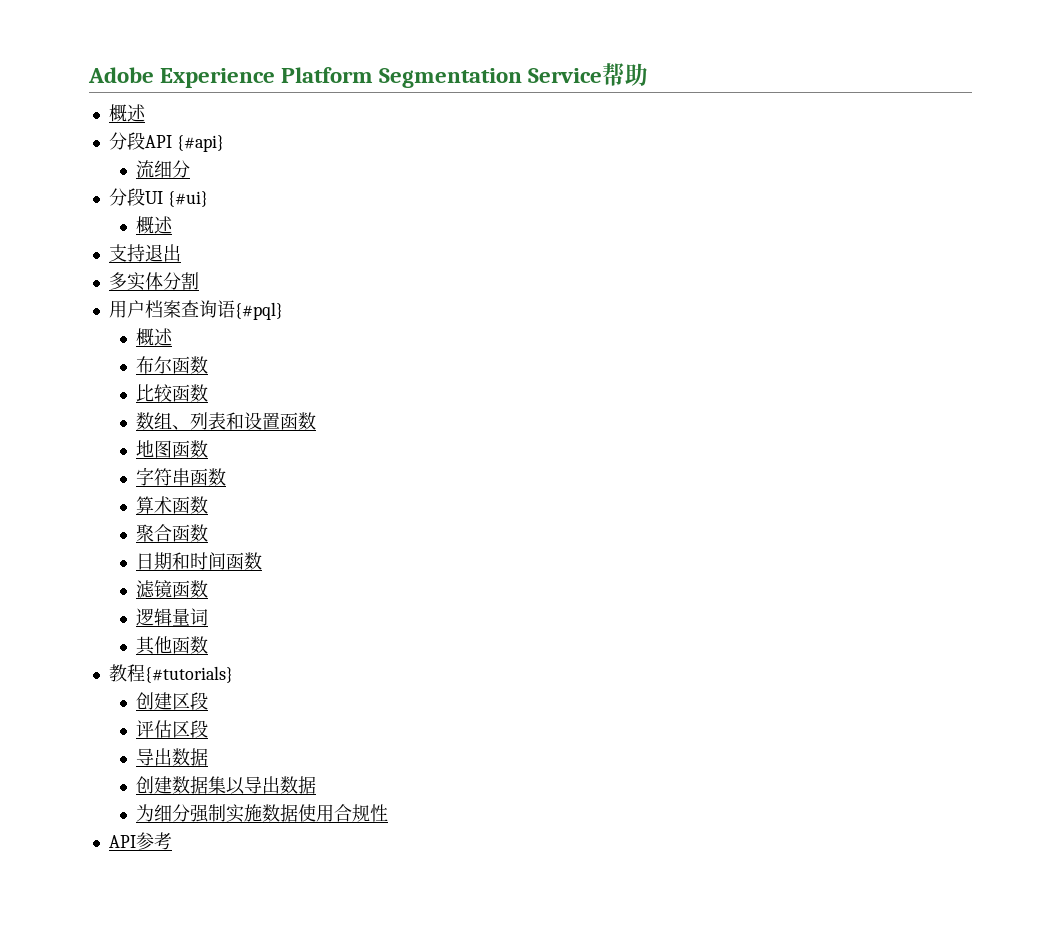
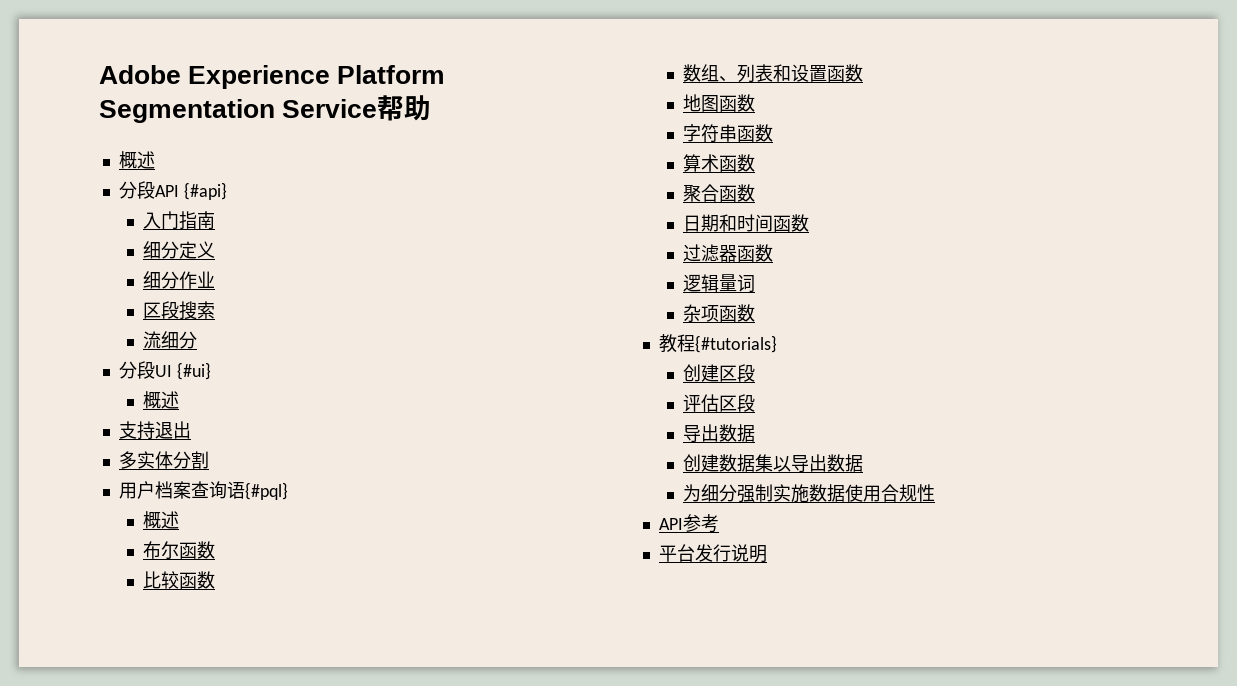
(224, 143) none -> [143,211,216,230] [143,241,216,259] [143,271,216,289] [143,301,216,320] // 入门指南 // 细分定义 // 细分作业 // 区段搜索
[135,580,172,598] 滤镜 -> [683,244,738,262] 过滤器
[135,636,172,655] 其他 -> [683,304,720,322] 杂项
(172, 841) none -> [658,544,767,563] // 平台发行说明

